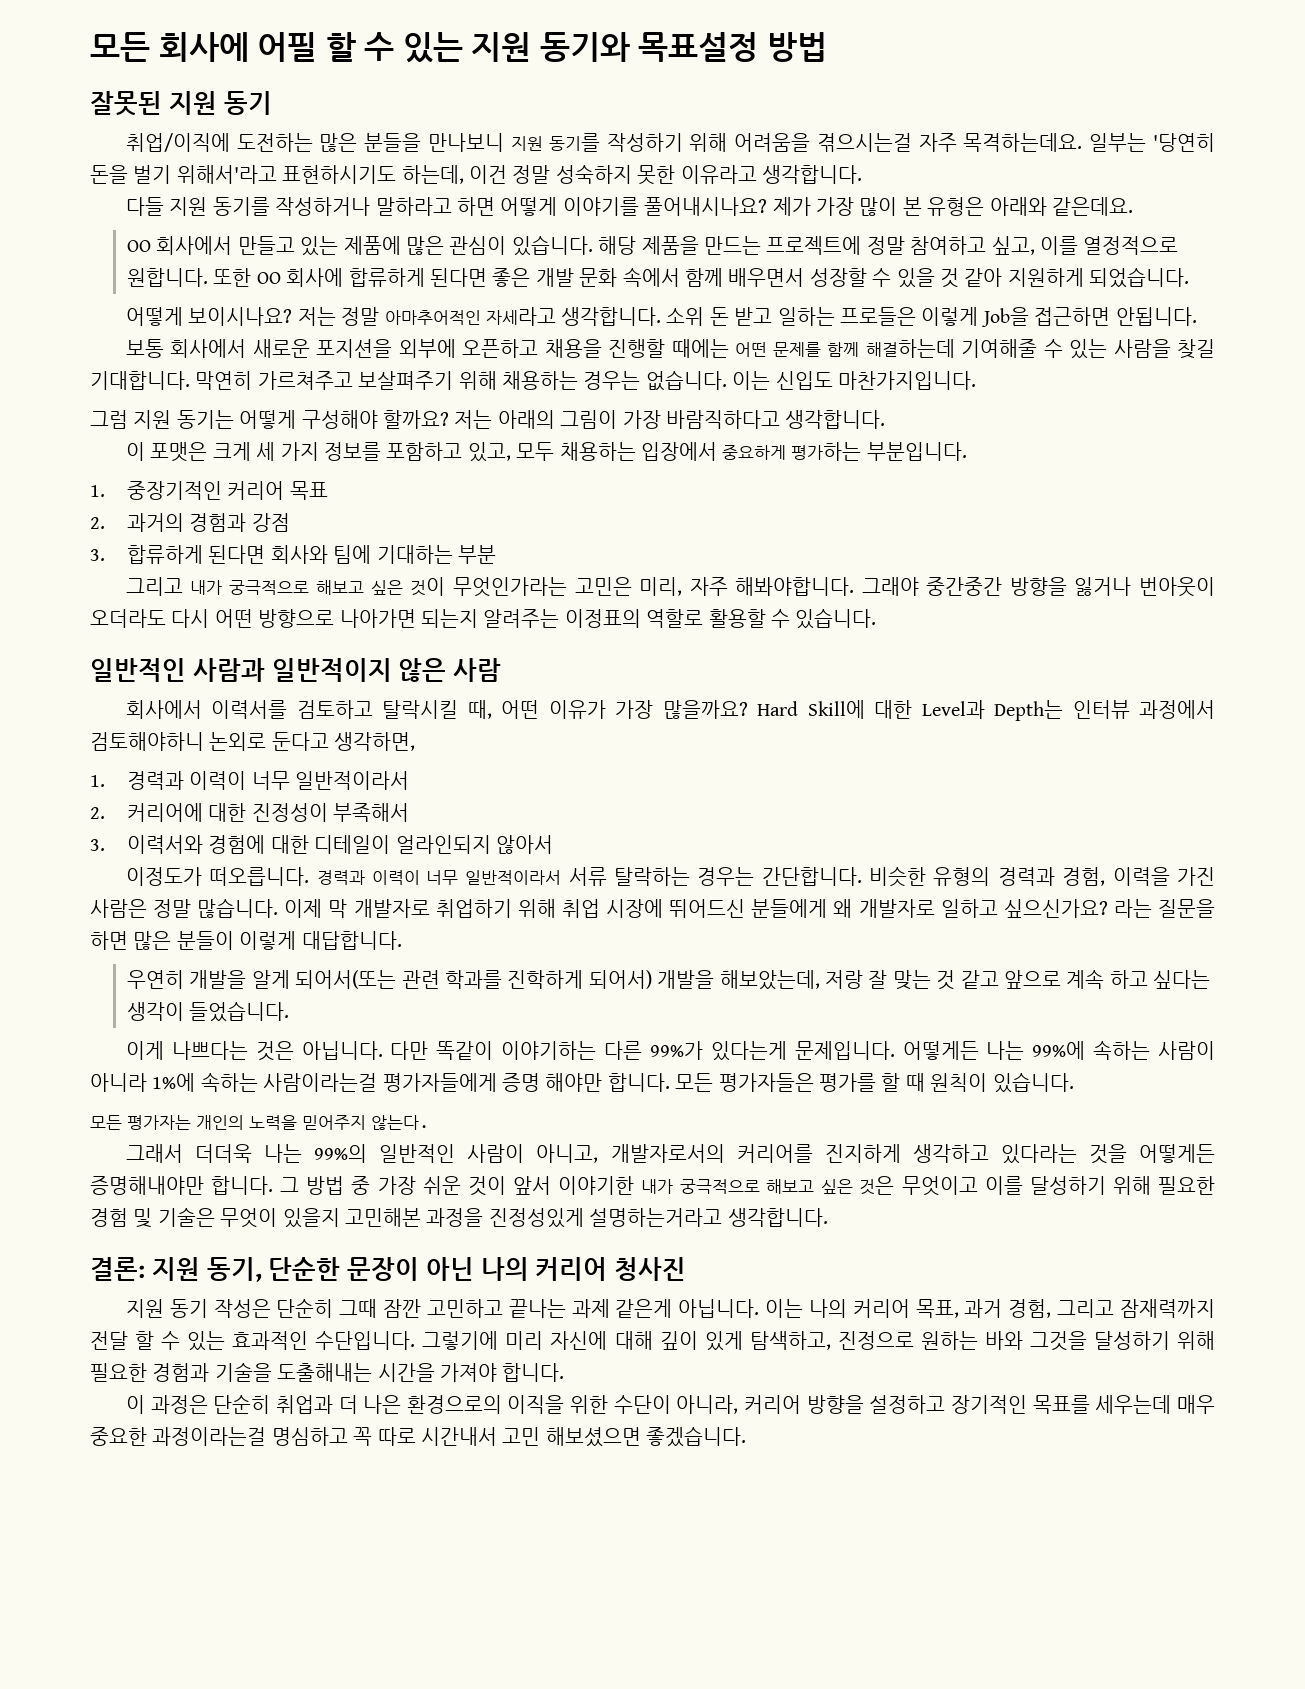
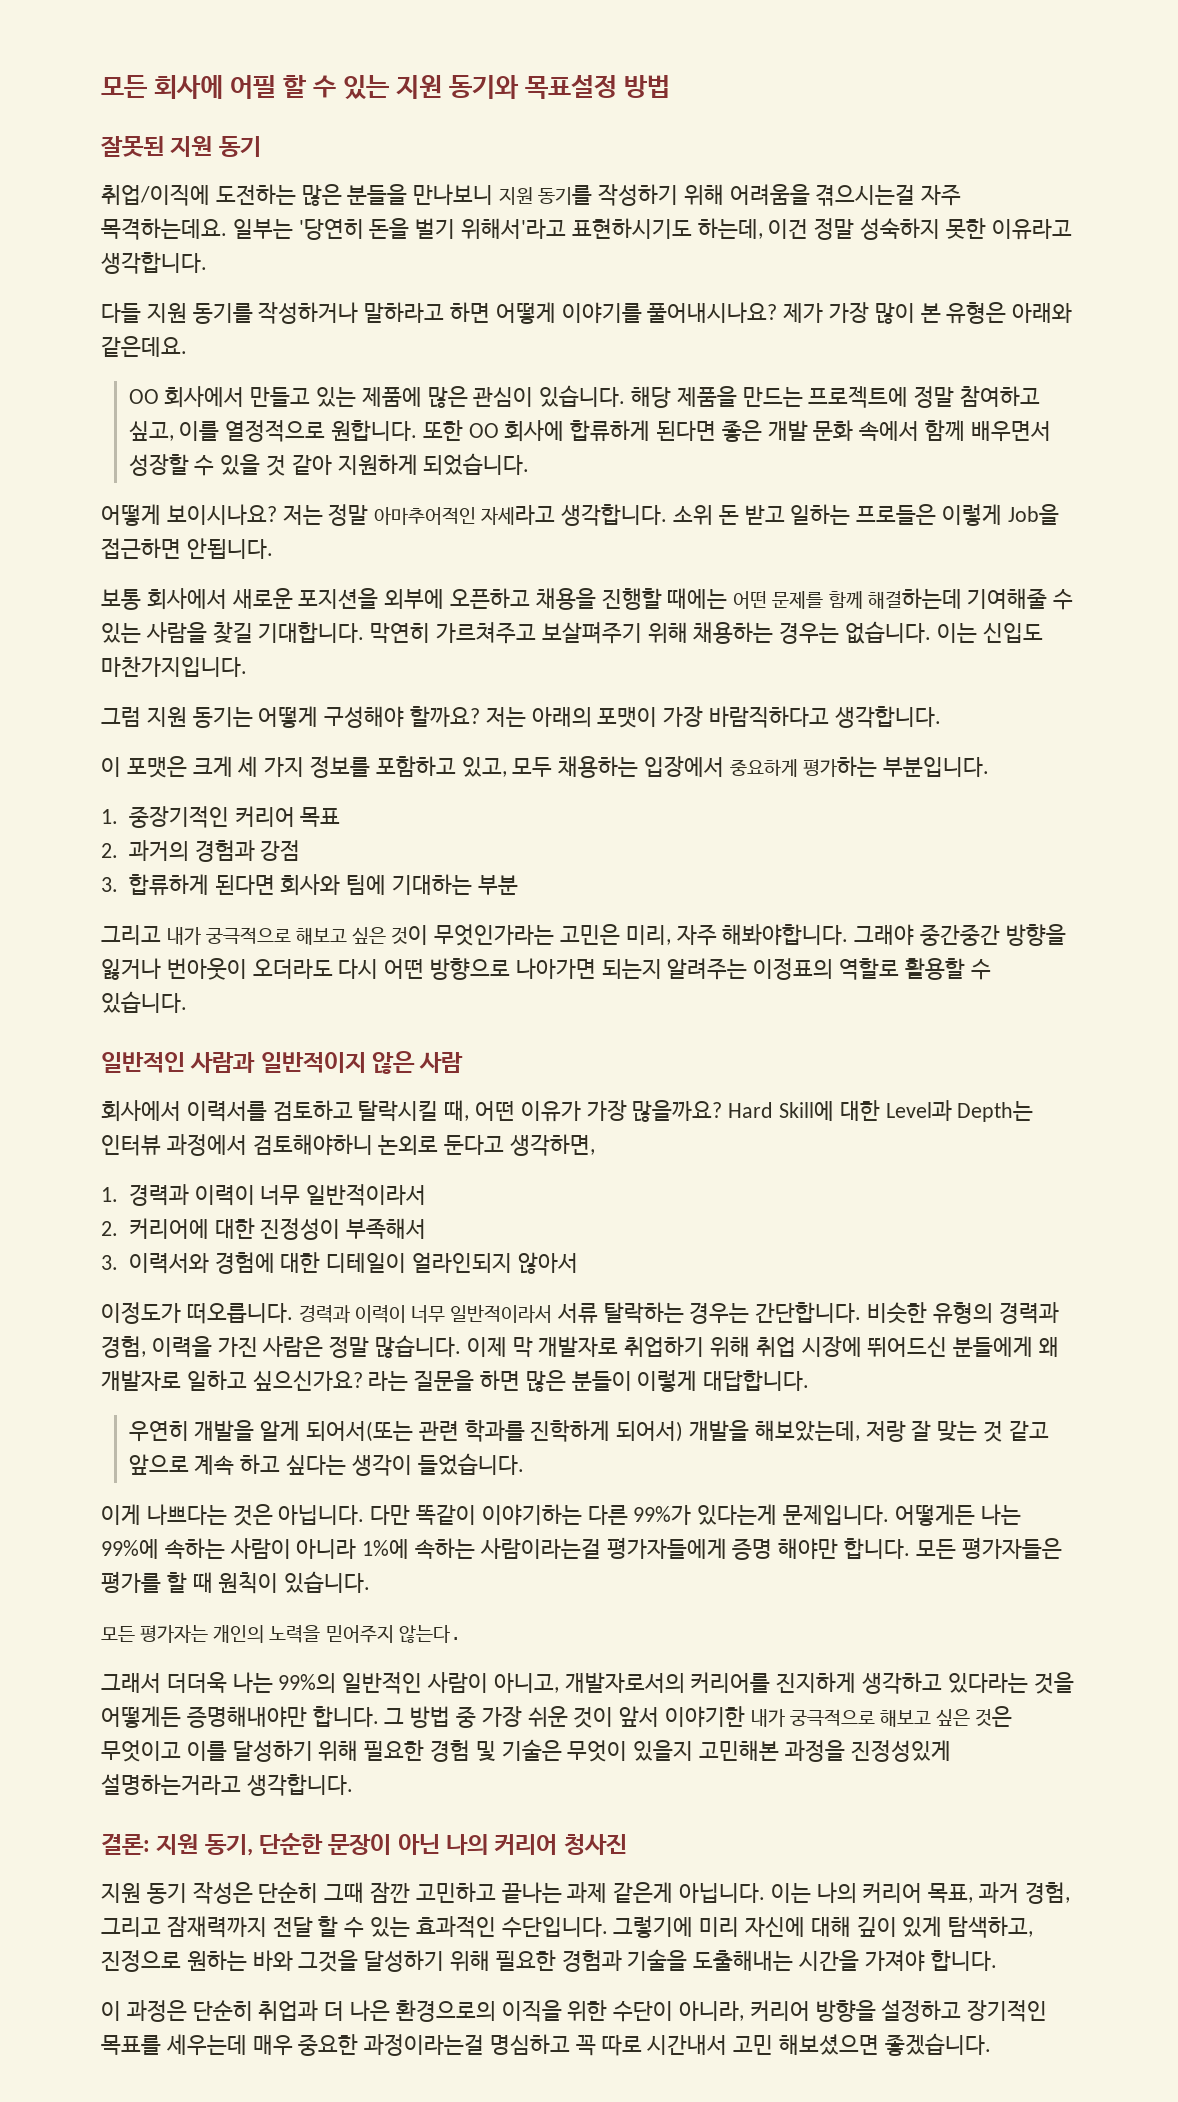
[560,410,618,429] 그림이 -> [597,707,658,728] 포맷이

